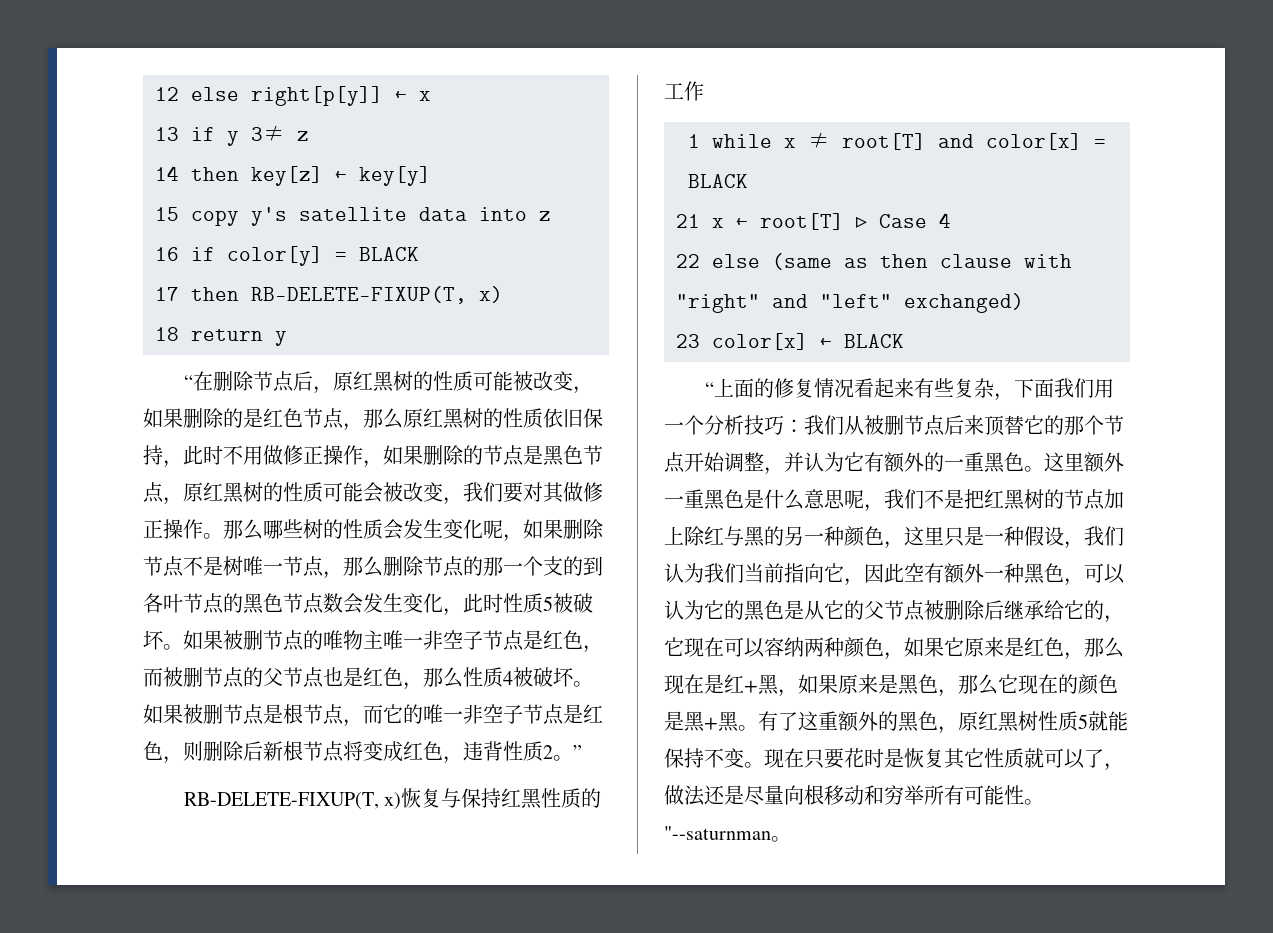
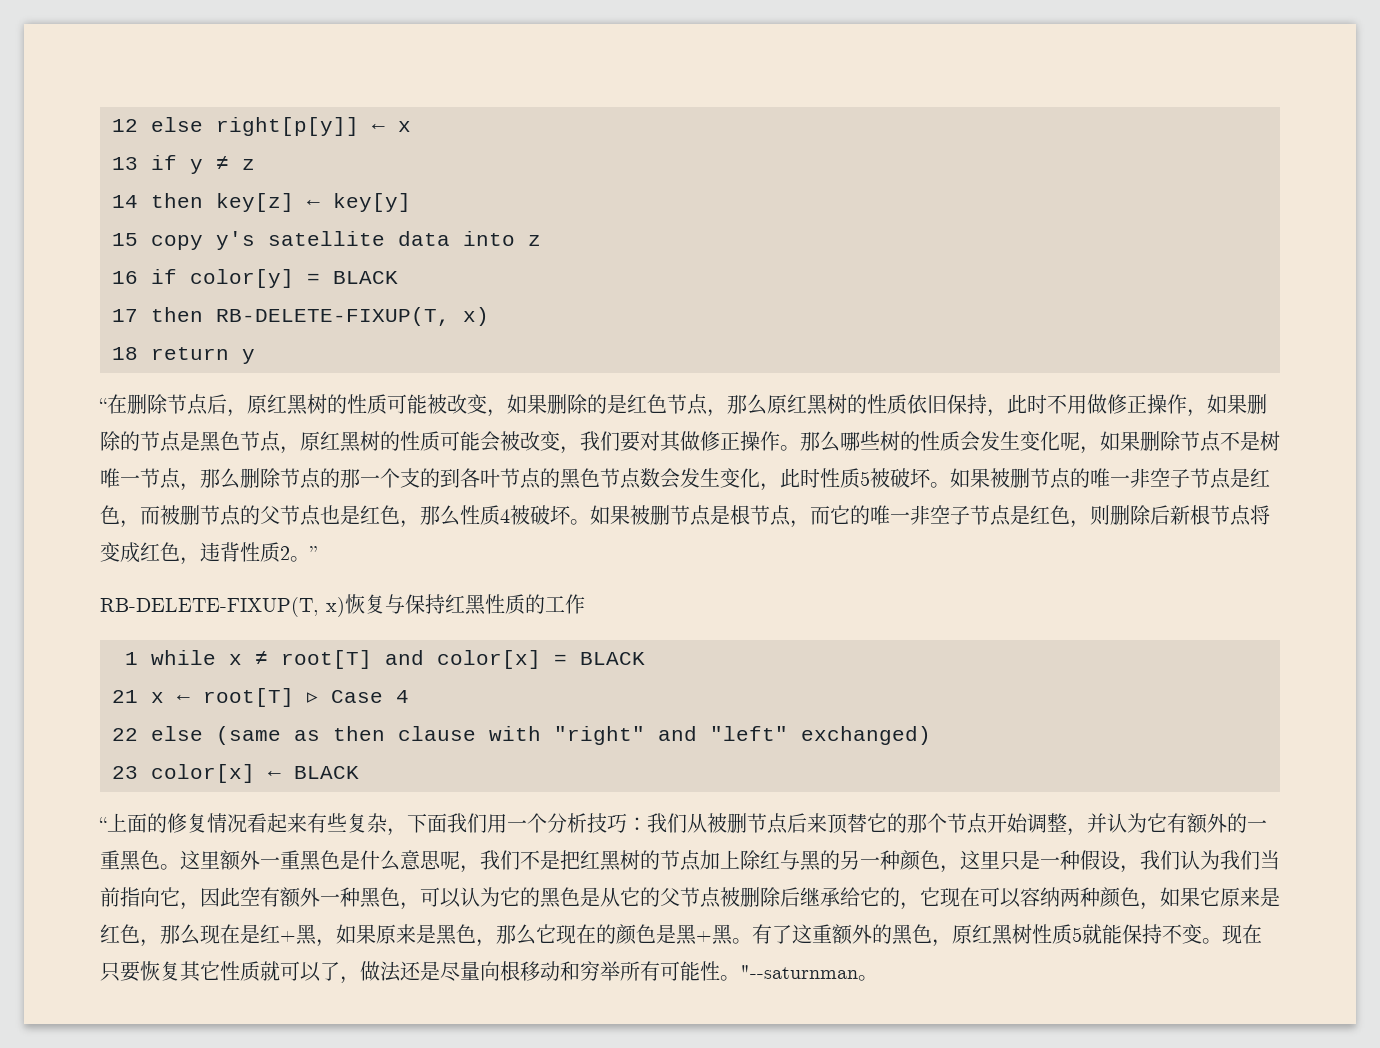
[251,125,285,141] 3≠ -> [216,156,229,170] ≠
[343,630,403,650] 物主唯 -> (1110, 478) none
[844,748,904,768] 花时是 -> (140, 971) none

